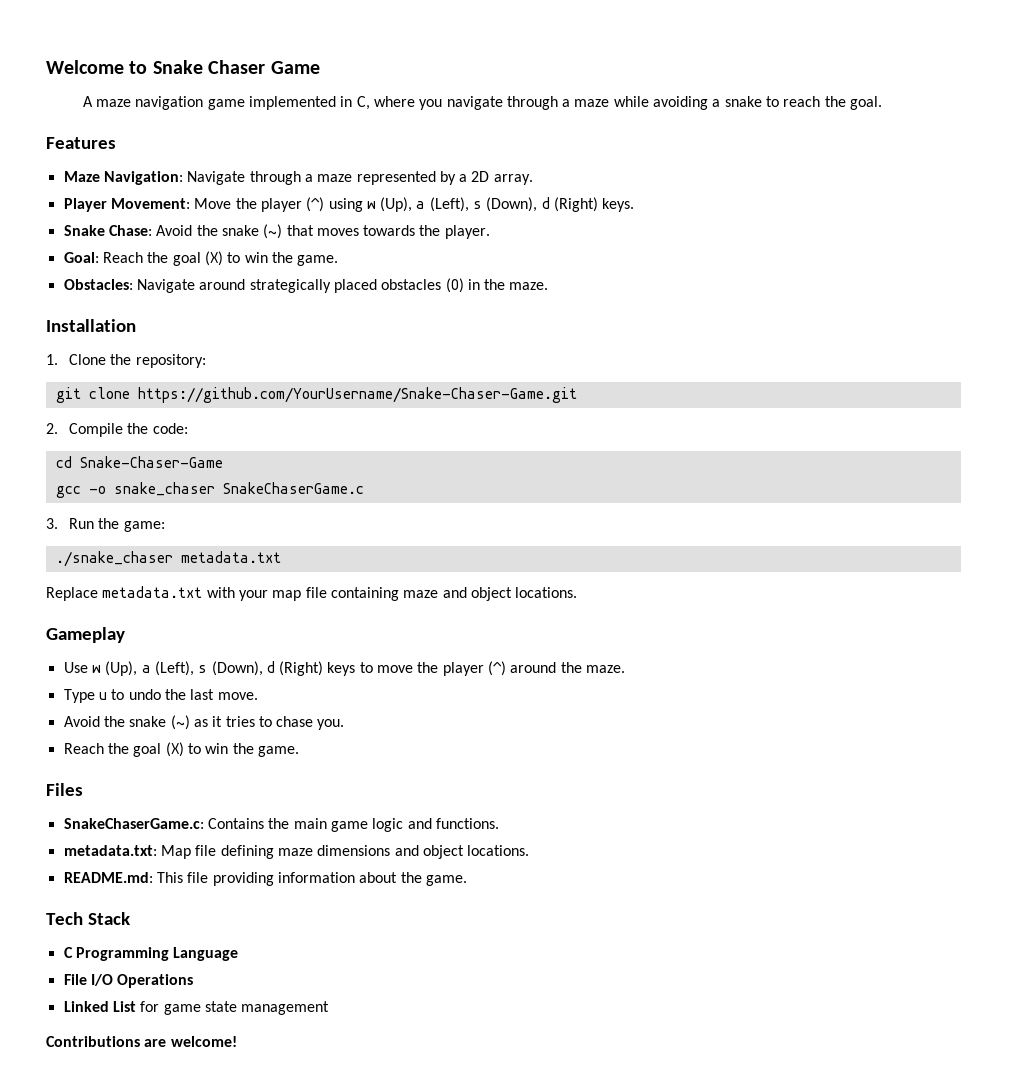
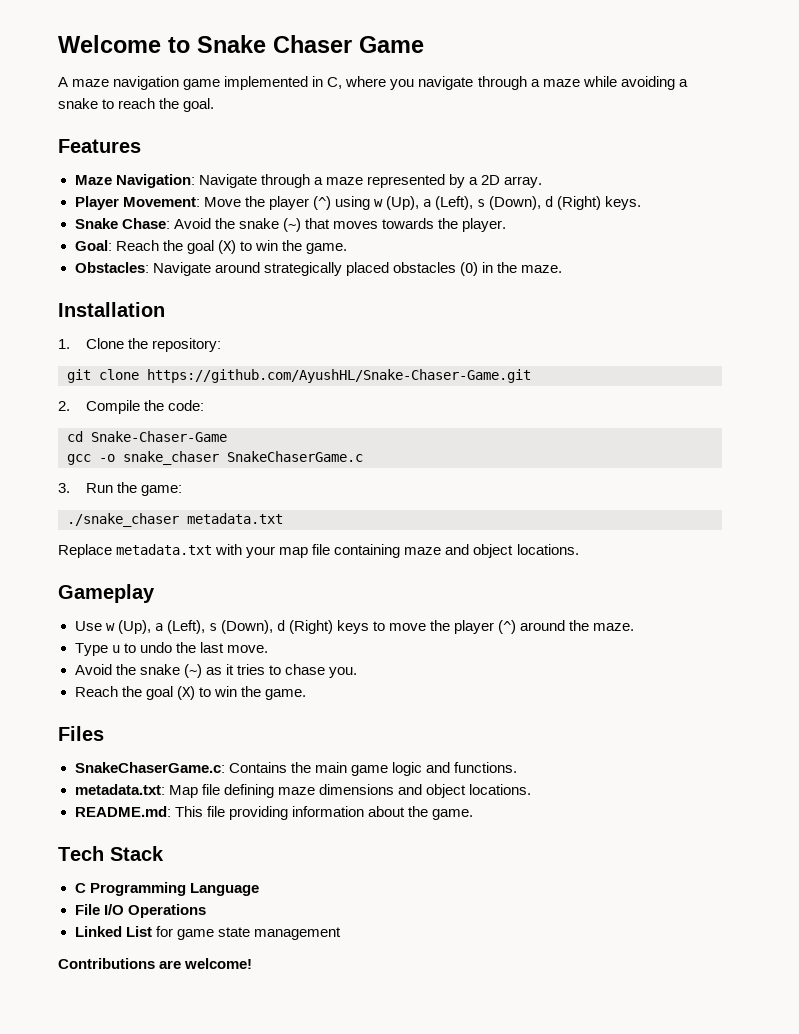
[137,387,577,403] https://github.com/YourUsername/Snake-Chaser-Game.git -> [147,369,531,383] https://github.com/AyushHL/Snake-Chaser-Game.git

